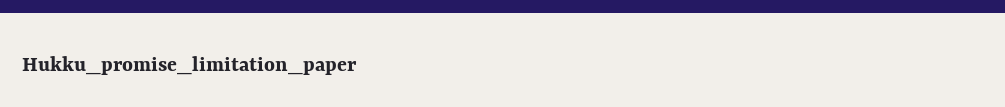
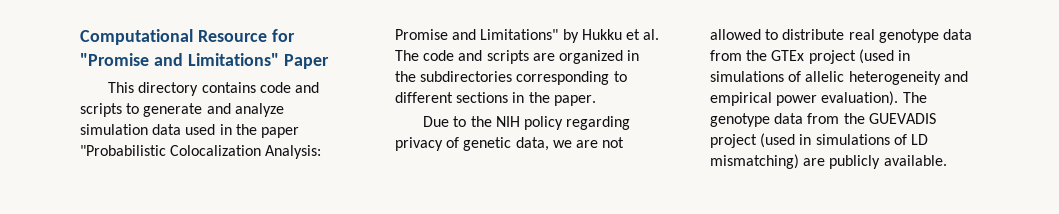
[22,56,357,75] Hukku_promise_limitation_paper -> [80,29,295,45] [80,53,329,69] [108,82,319,96] [80,103,284,117] [80,124,299,138] [80,145,322,159] [395,29,660,43] [395,50,640,64] [395,71,627,85] [395,92,596,106] [423,116,631,130] [395,137,625,151] [710,29,972,43] [710,49,910,64] [710,71,968,85] [710,91,927,106] [710,113,936,127] [710,133,928,148] [710,154,947,169] Computational Resource for "Promise and Limitations" Paper // This directory contains code and scripts to generate and analyze simulation data used in the paper "Probabilistic Colocalization Analysis: Promise and Limitations" by Hukku et al. The code and scripts are organized in the subdirectories corresponding to different sections in the paper. // Due to the NIH policy regarding privacy of genetic data, we are not allowed to distribute real genotype data from the GTEx project (used in simulations of allelic heterogeneity and empirical power evaluation). The genotype data from the GUEVADIS project (used in simulations of LD mismatching) are publicly available.

